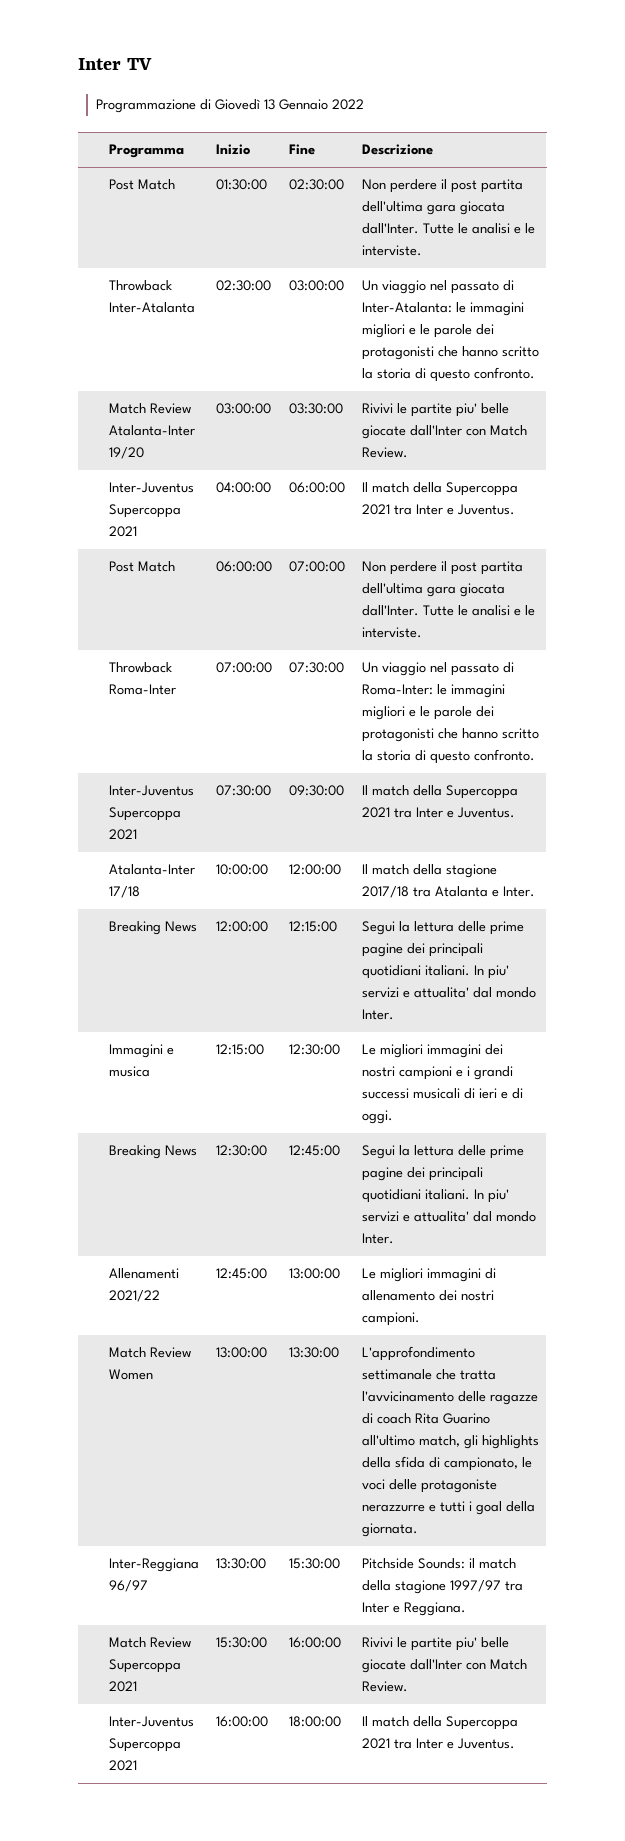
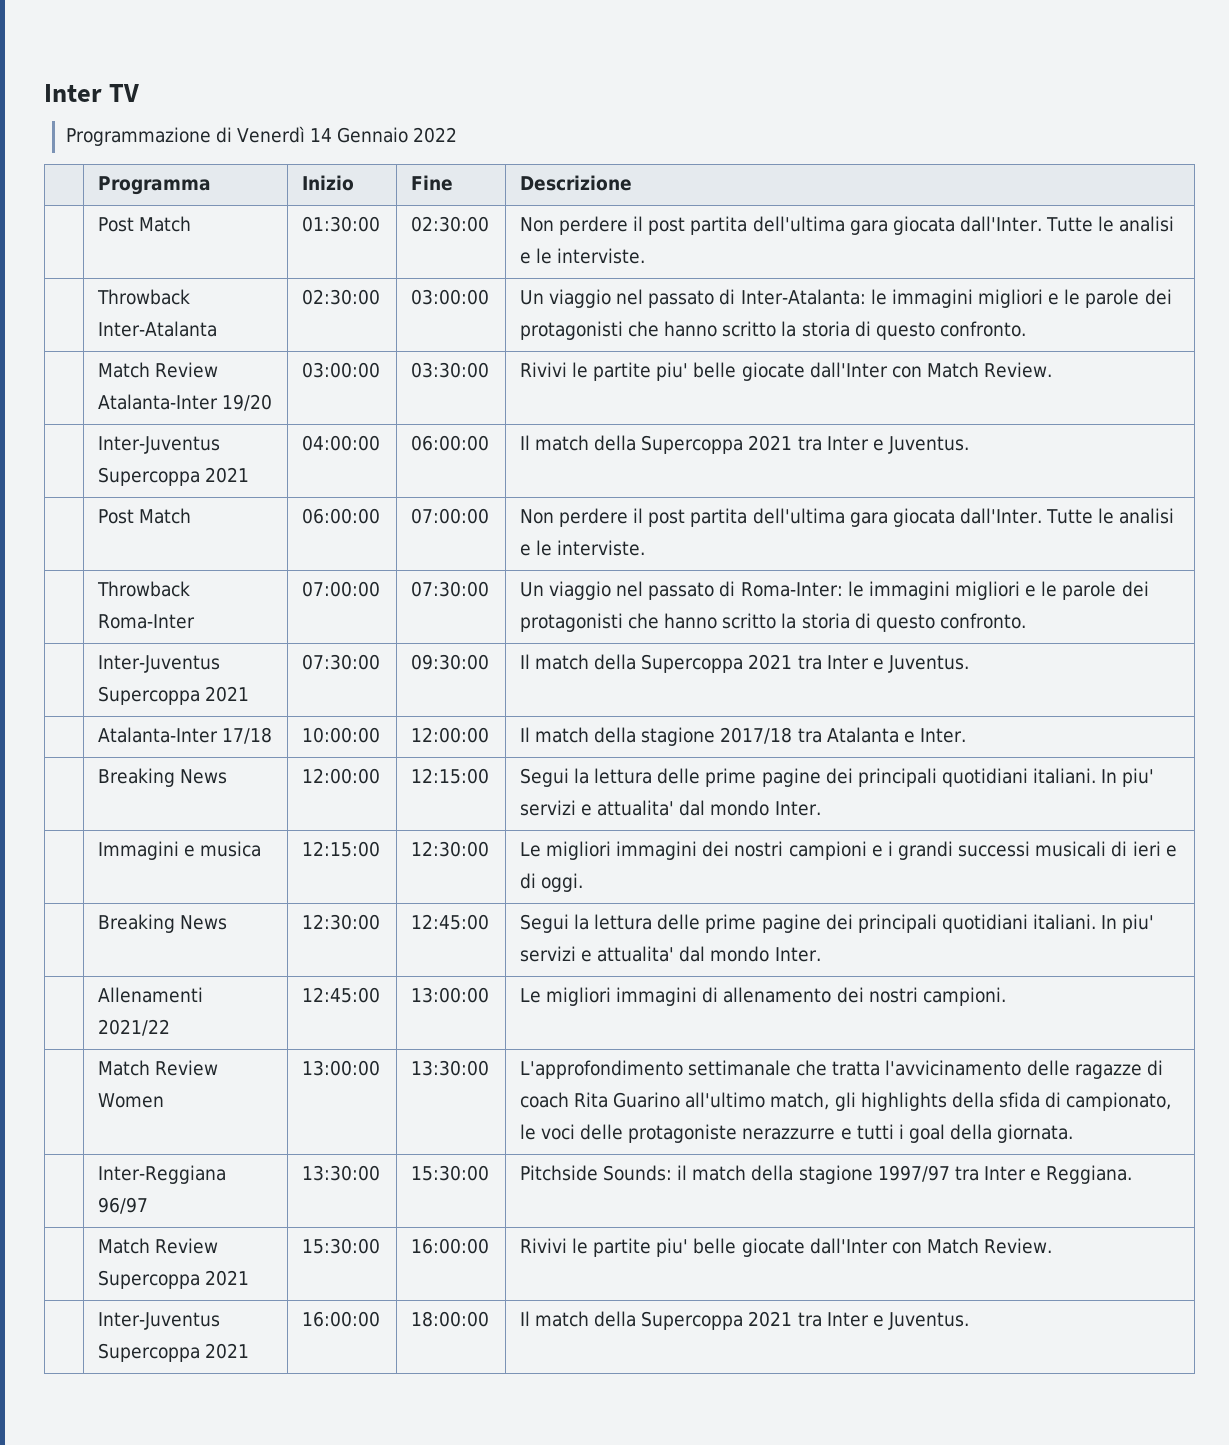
[214,99,275,110] Giovedì 13 -> [236,126,333,143] Venerdì 14

